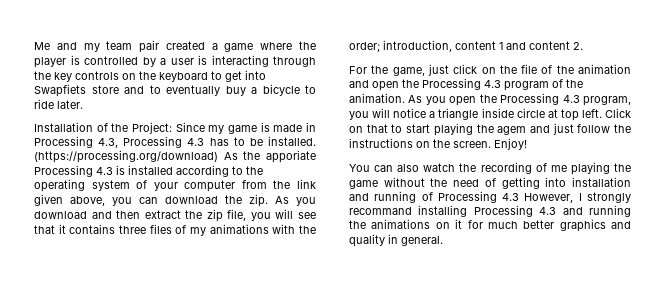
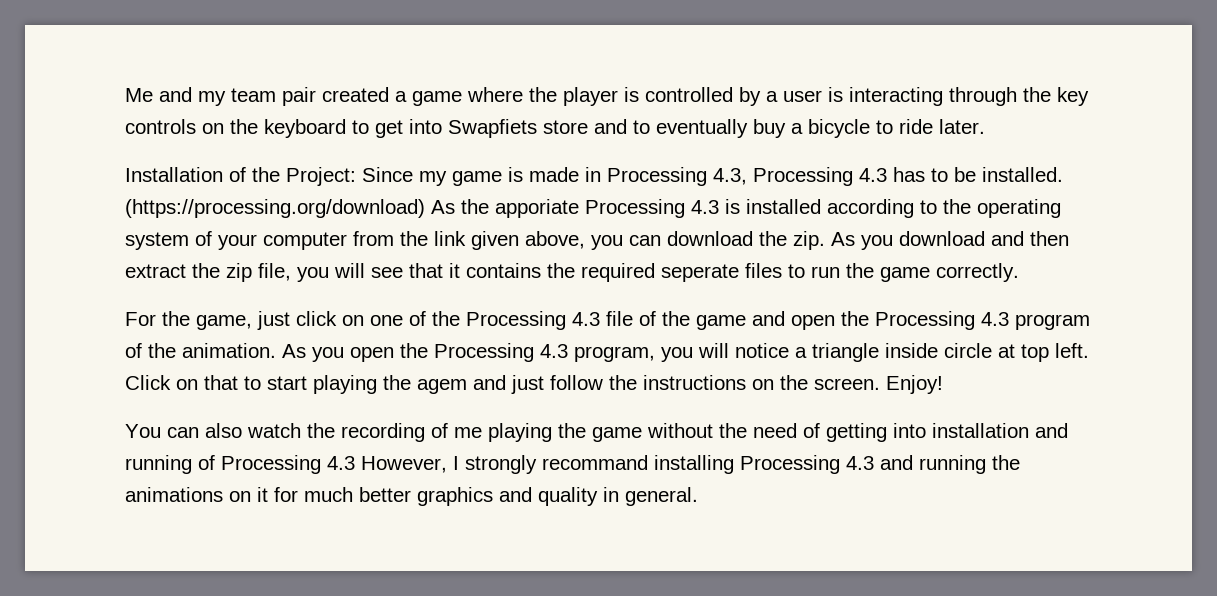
[119,224,316,236] [349,40,583,52] three files of my animations with the order; introduction, content 1 and content 2. -> [547,263,1019,282] the required seperate files to run the game correctly.
[499,65,517,74] the -> [370,311,600,330] one of the Processing 4.3
[578,64,631,74] animation -> [696,315,746,330] game

